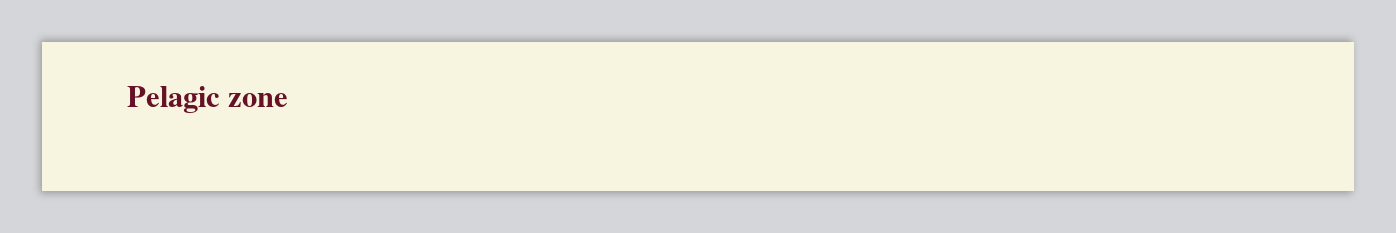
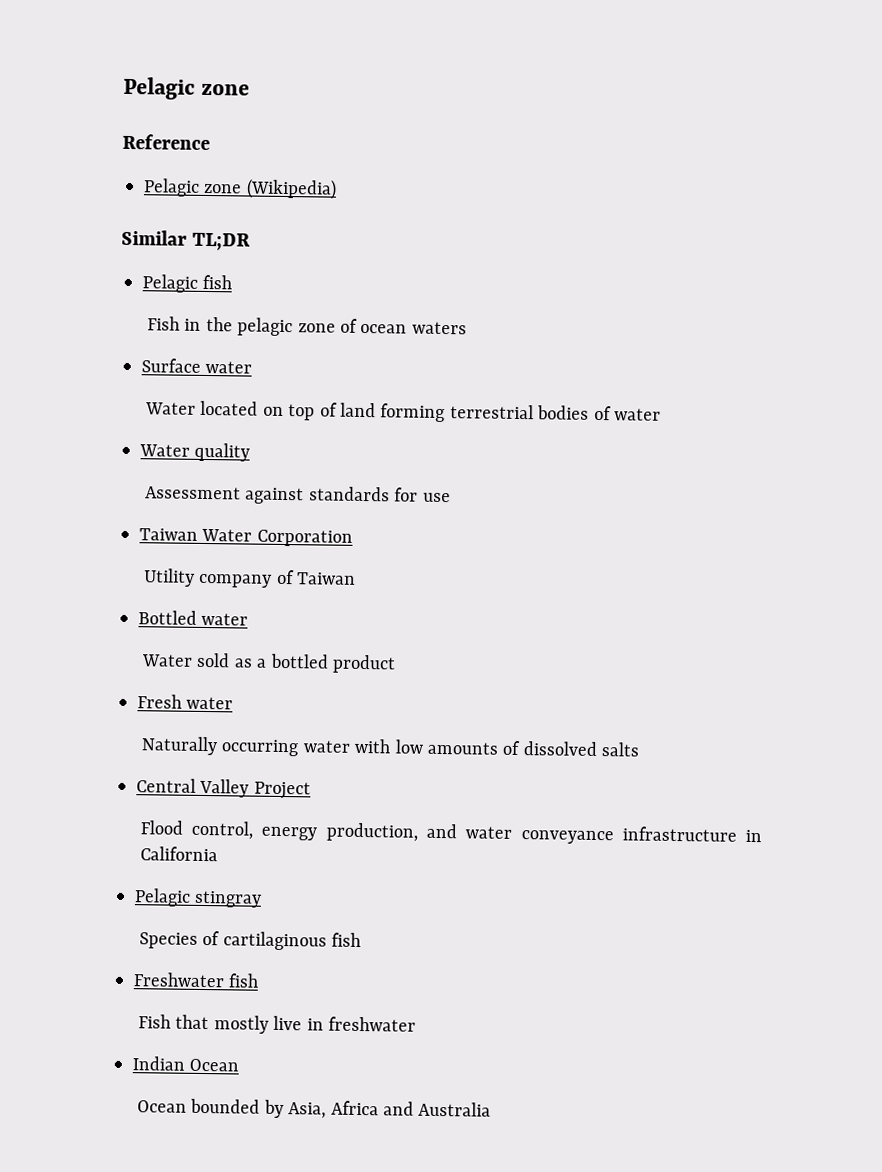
[127,86,289,113] Pelagic zone -> [123,76,250,100] [122,133,210,151] [143,178,337,200] [121,229,251,251] [142,274,233,293] [146,316,467,337] [141,358,253,374] [144,400,661,423] [139,442,251,462] [144,486,451,505] [139,528,353,547] [142,568,357,588] [138,610,249,626] [140,652,396,674] [137,694,234,710] [140,736,641,757] [136,778,311,800] [139,820,762,845] [139,846,218,862] [134,888,263,908] [138,930,362,951] [133,972,260,988] [137,1014,416,1034] [132,1056,240,1072] [136,1098,492,1119] Pelagic zone // Reference // Pelagic zone (Wikipedia) // Similar TL;DR // Pelagic fish // Fish in the pelagic zone of ocean waters // Surface water // Water located on top of land forming terrestrial bodies of water // Water quality // Assessment against standards for use // Taiwan Water Corporation // Utility company of Taiwan // Bottled water // Water sold as a bottled product // Fresh water // Naturally occurring water with low amounts of dissolved salts // Central Valley Project // Flood control, energy production, and water conveyance infrastructure in California // Pelagic stingray // Species of cartilaginous fish // Freshwater fish // Fish that mostly live in freshwater // Indian Ocean // Ocean bounded by Asia, Africa and Australia

